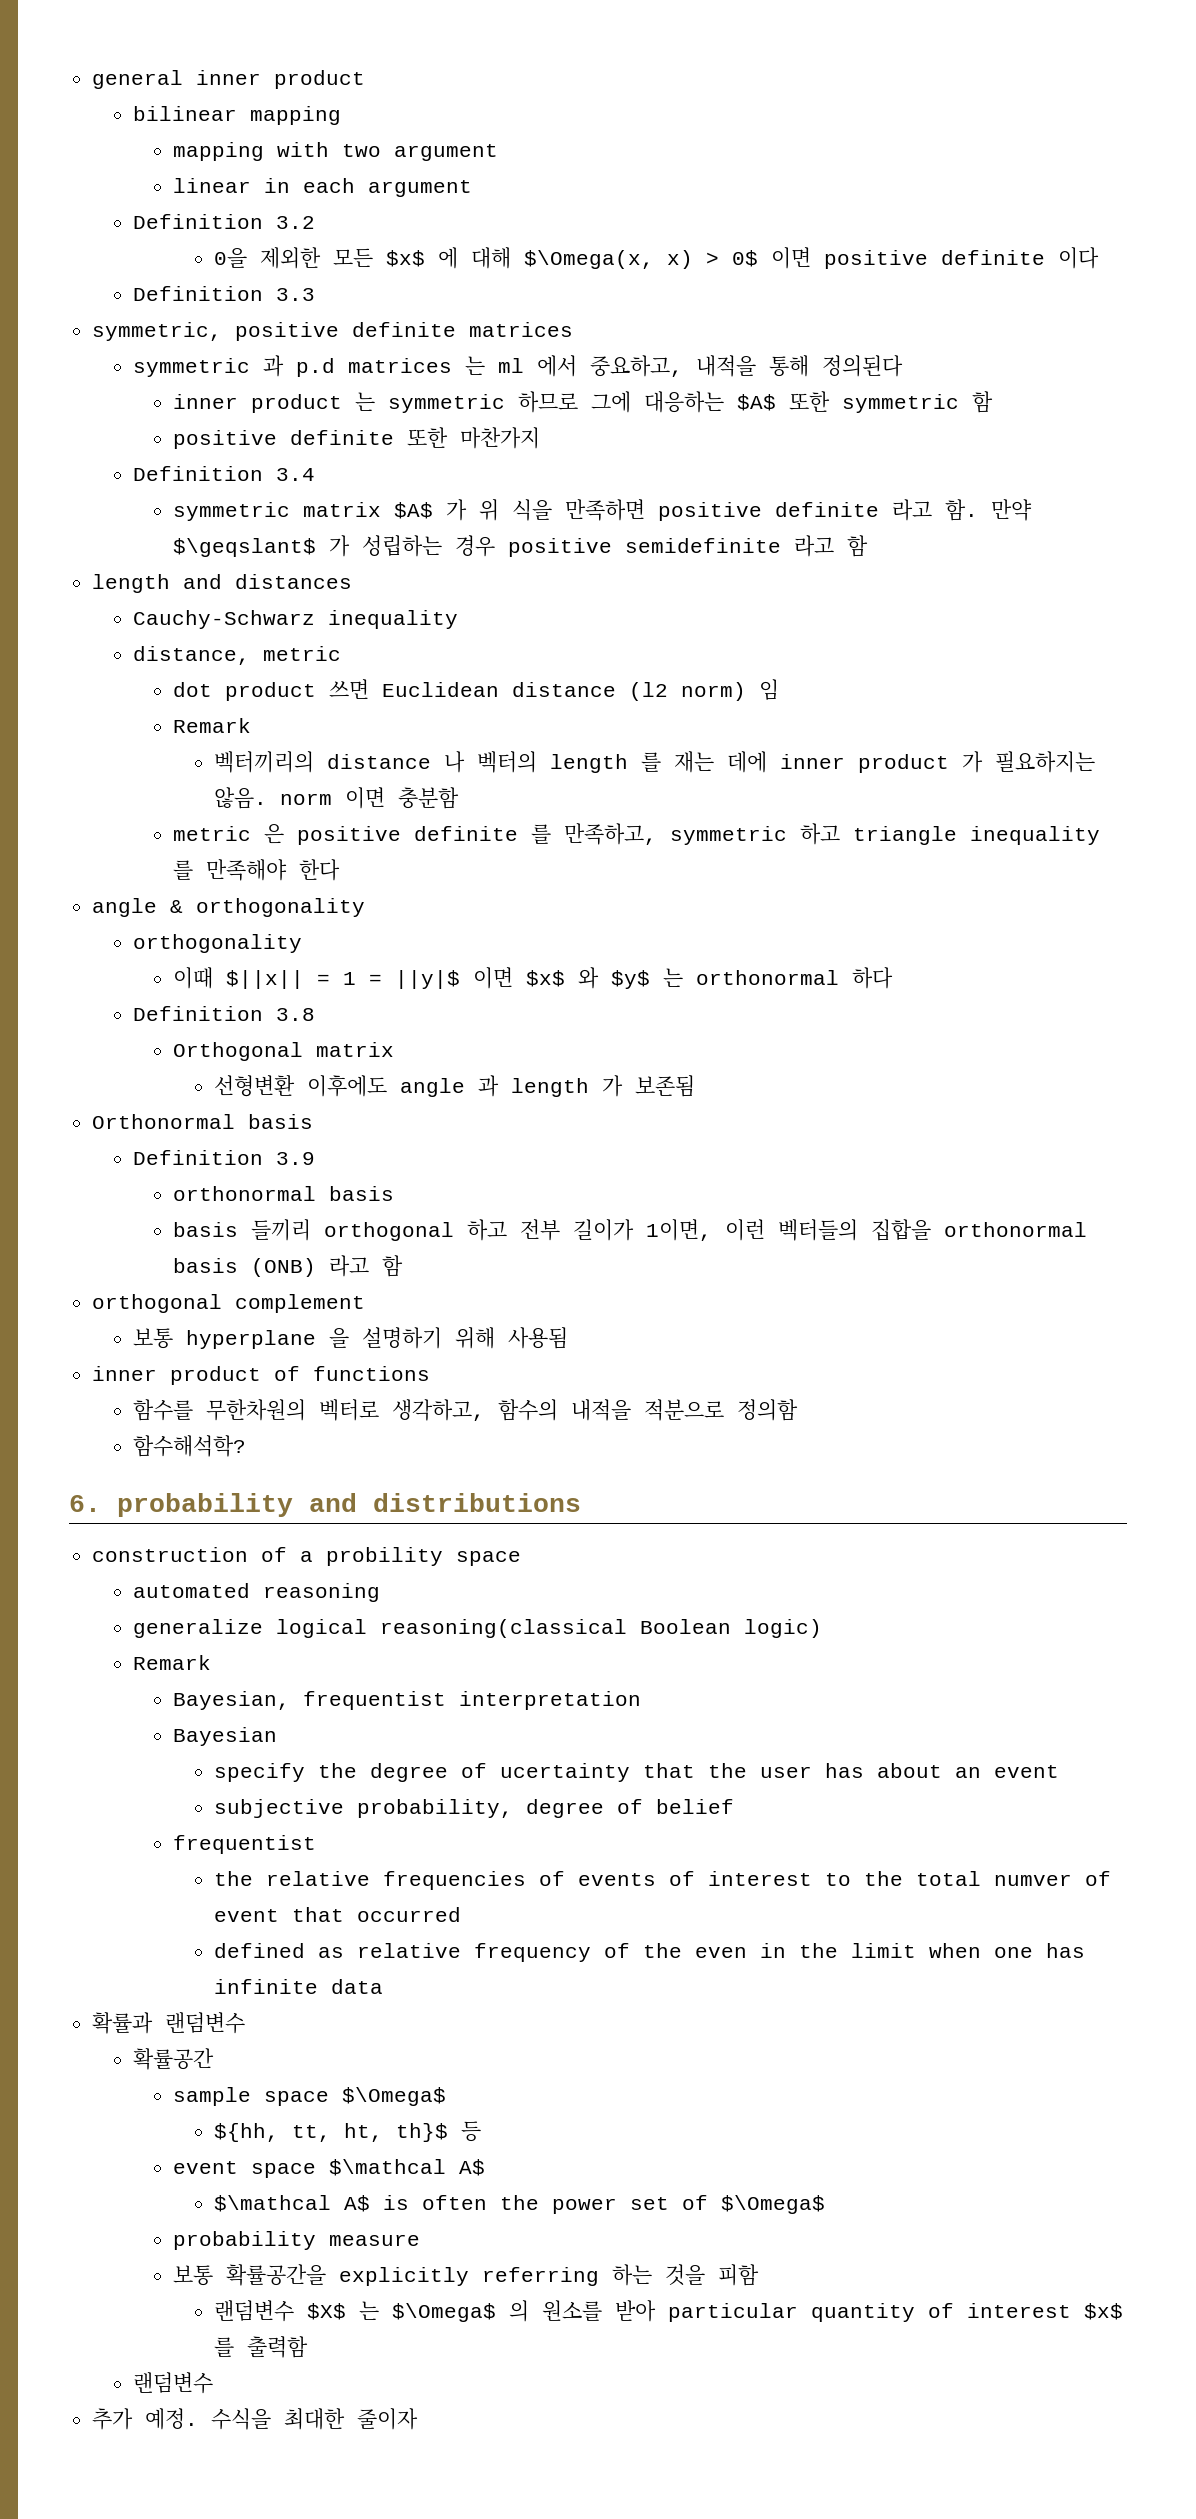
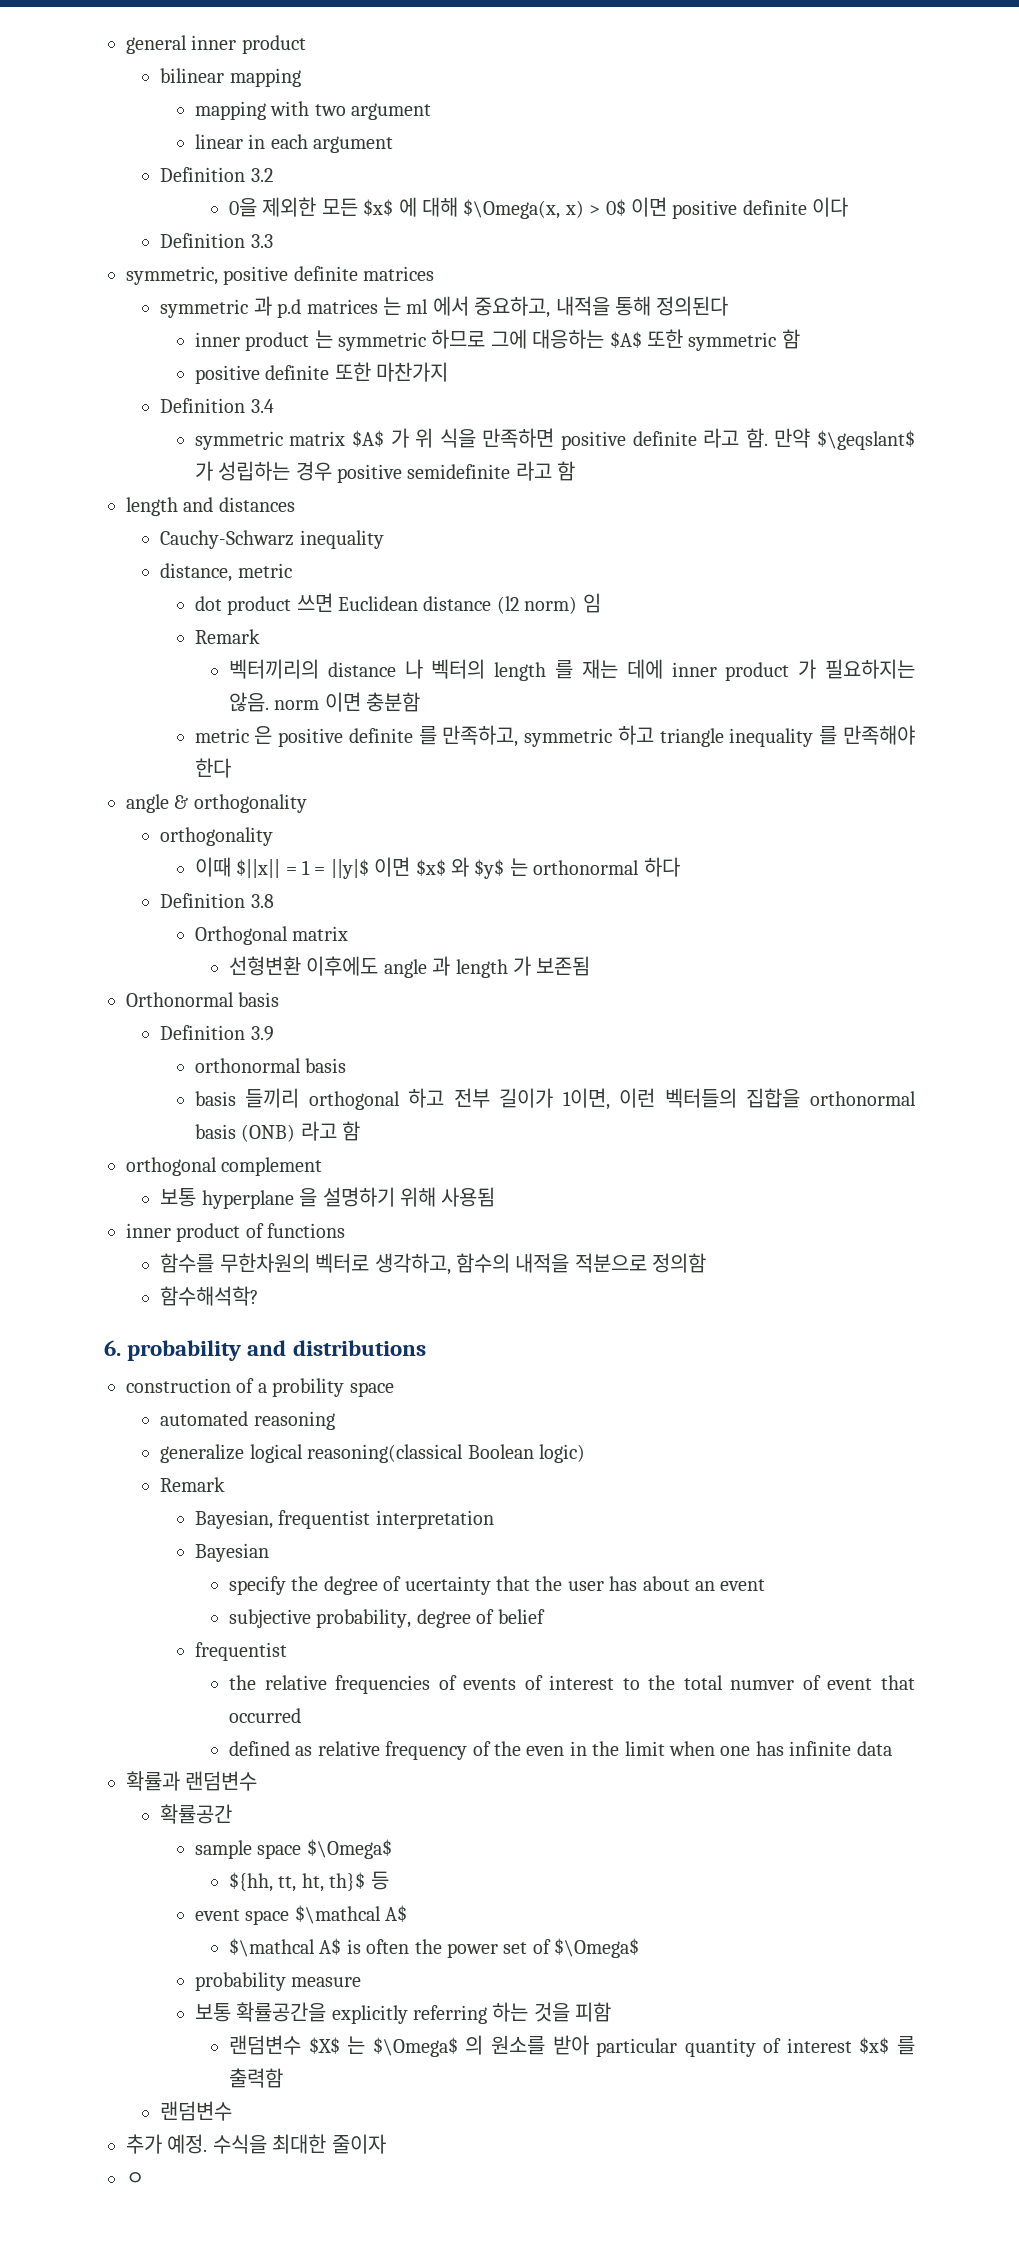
(419, 2419) none -> [126,2172,144,2185] // ㅇ

